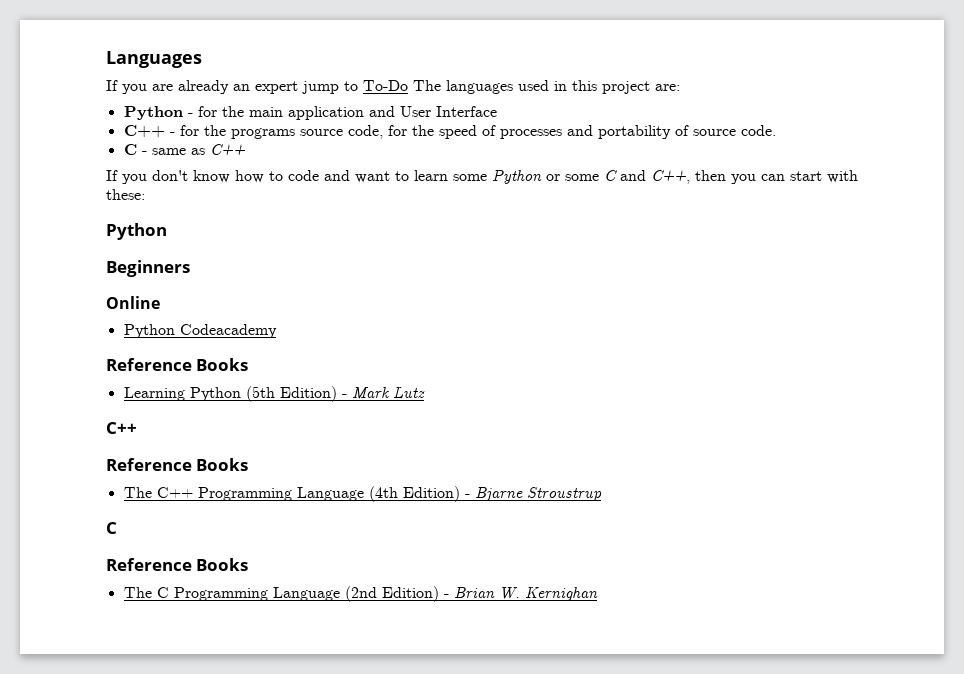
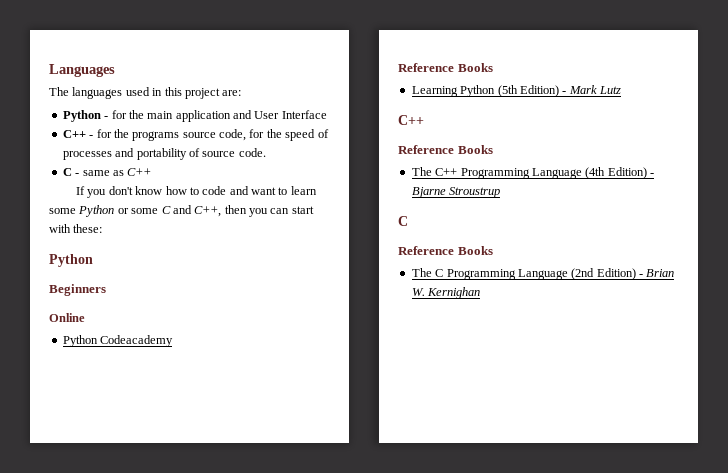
[106,80,408,94] If you are already an expert jump to To-Do -> (115, 70) none

